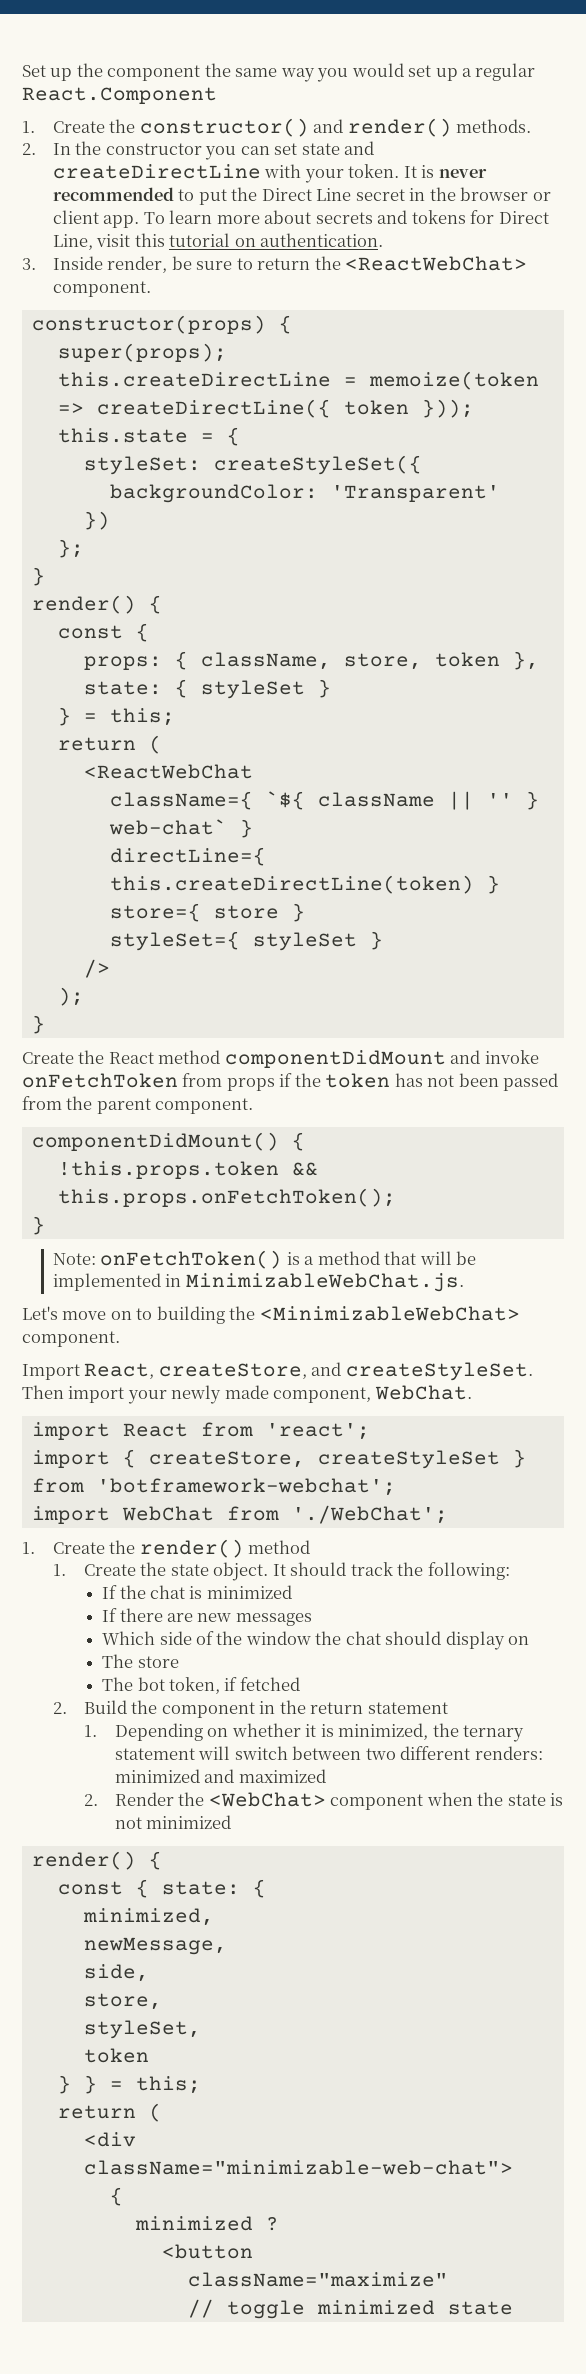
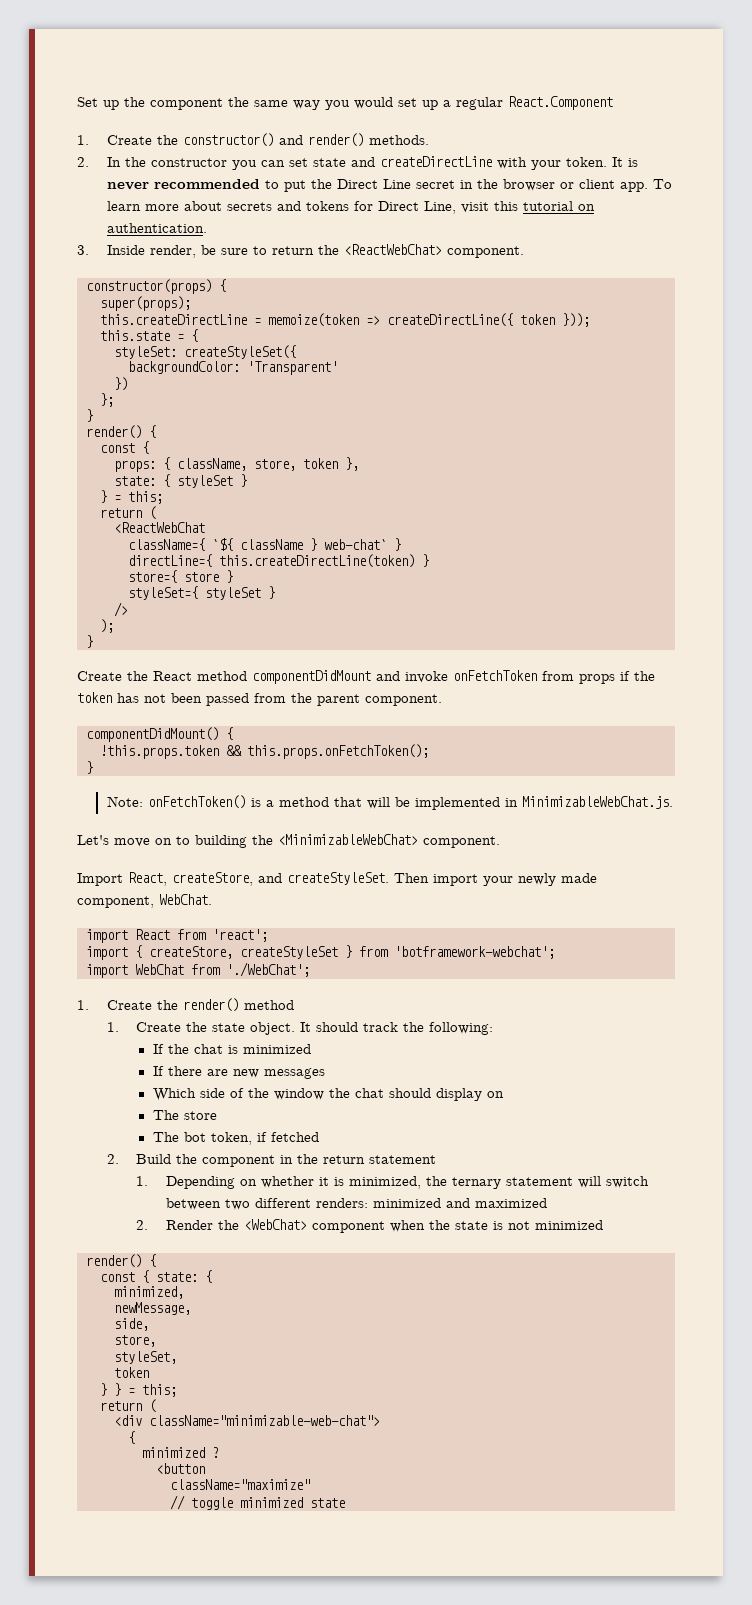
[447,791,513,810] || '' -> (303, 544) none

